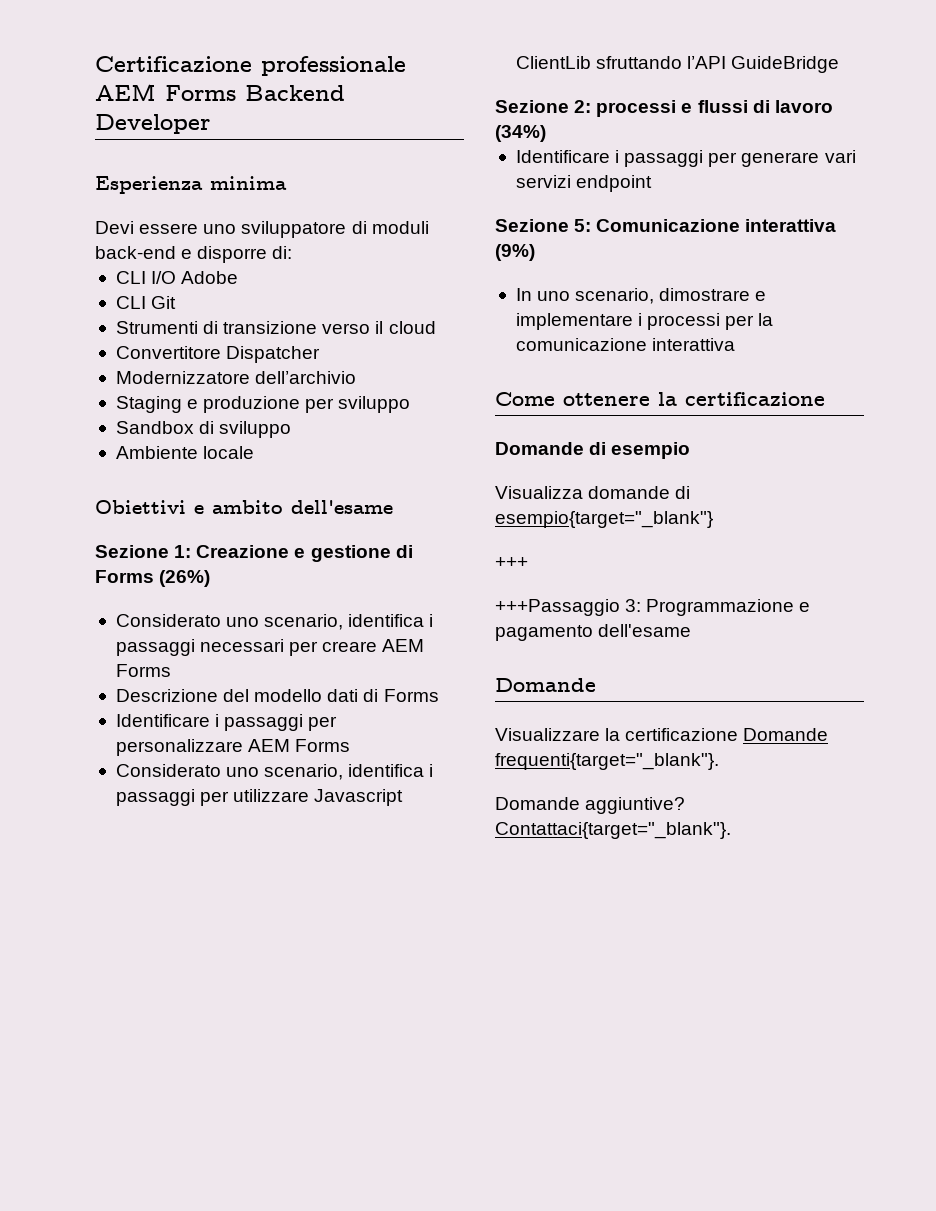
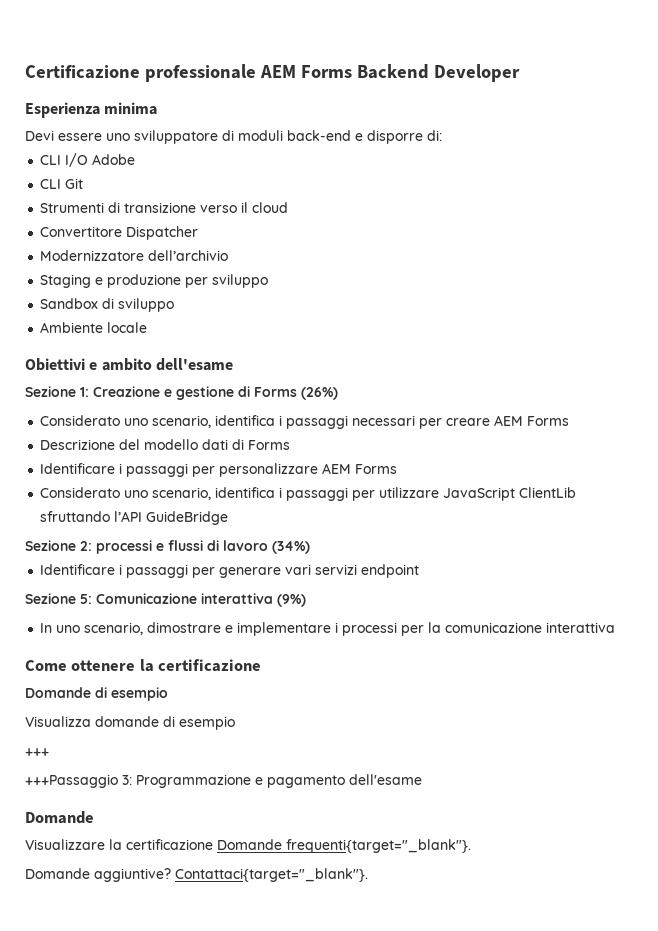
[314,789,404,806] Javascript -> [443,487,516,501] JavaScript
[495,511,713,528] esempio{target="_blank"} -> [179,716,235,730] esempio

